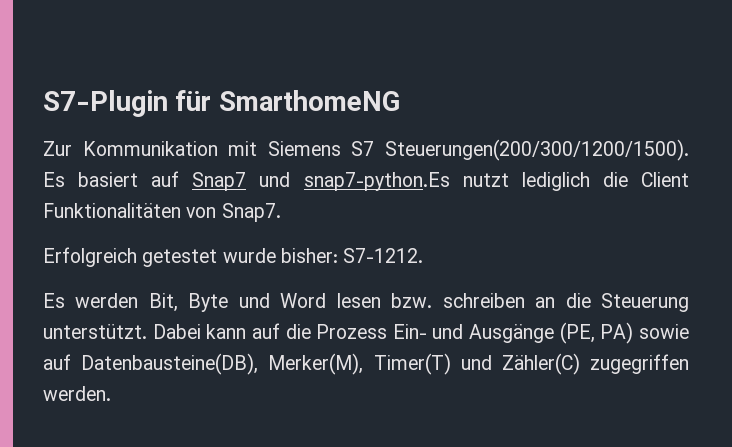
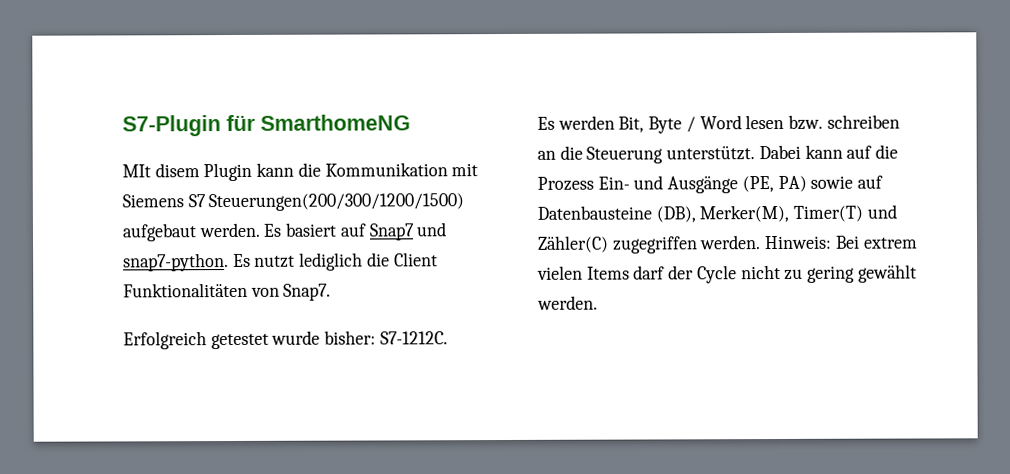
[43,141,72,156] Zur -> [122,162,321,182] MIt disem Plugin kann die
[385,139,690,161] Steuerungen(200/300/1200/1500). -> [208,193,465,212] [122,222,260,242] Steuerungen(200/300/1200/1500) aufgebaut werden.
[303,172,450,191] snap7-python.Es -> [123,253,251,272] snap7-python. Es
[343,248,424,263] S7-1212. -> [379,331,448,345] S7-1212C.
[238,293,270,308] und -> [685,116,696,133] /
[81,353,259,375] Datenbausteine(DB), -> [537,205,696,223] Datenbausteine (DB),
(111, 393) none -> [764,235,918,250] [537,264,917,284] [537,295,598,310] Hinweis: Bei extrem vielen Items darf der Cycle nicht zu gering gewählt werden.

